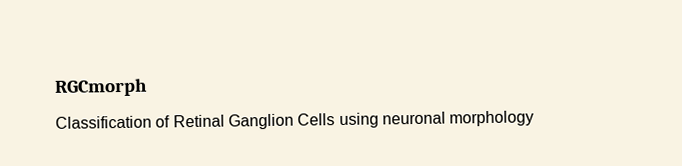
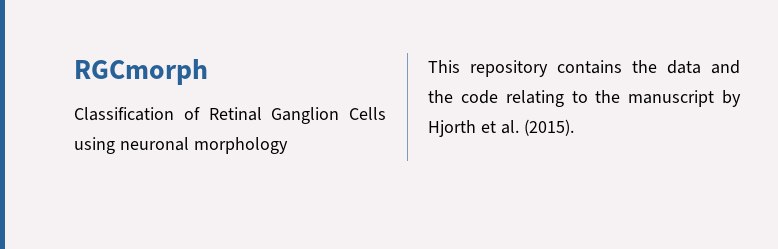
(535, 118) none -> [428,60,740,77] [428,90,741,107] [428,119,574,137] // This repository contains the data and the code relating to the manuscript by Hjorth et al. (2015).

